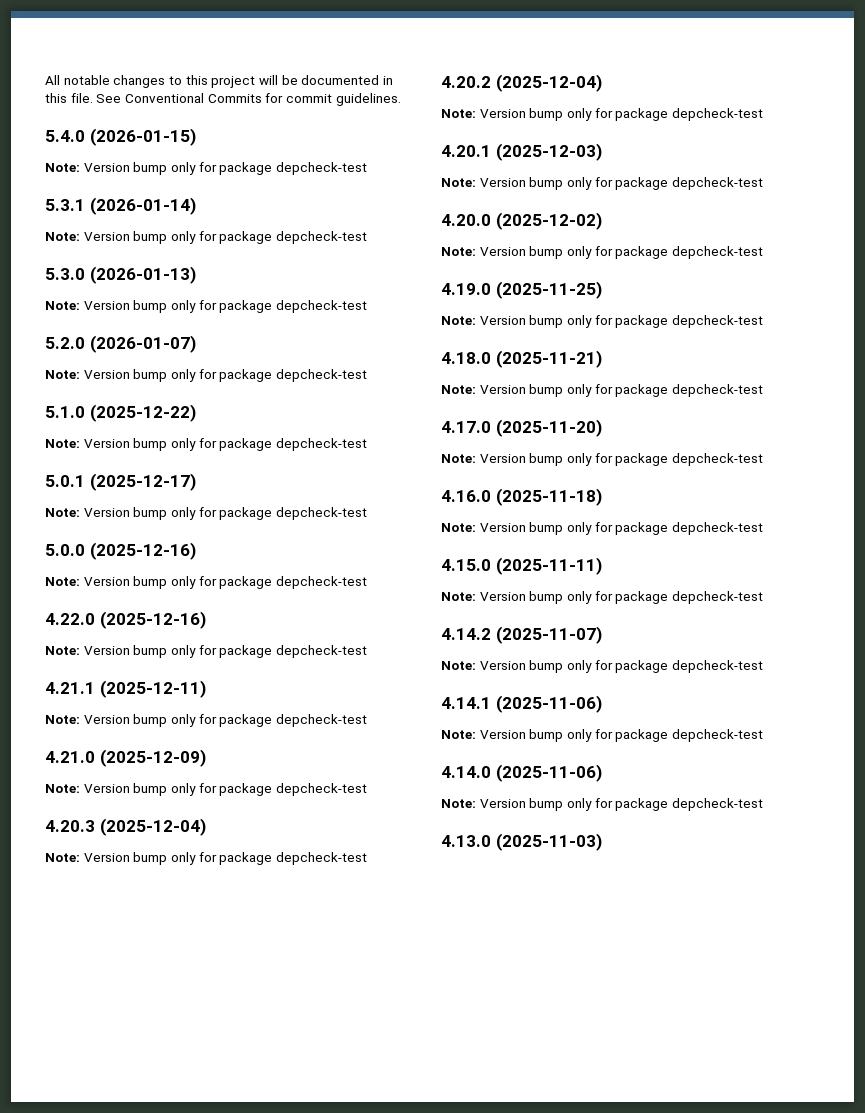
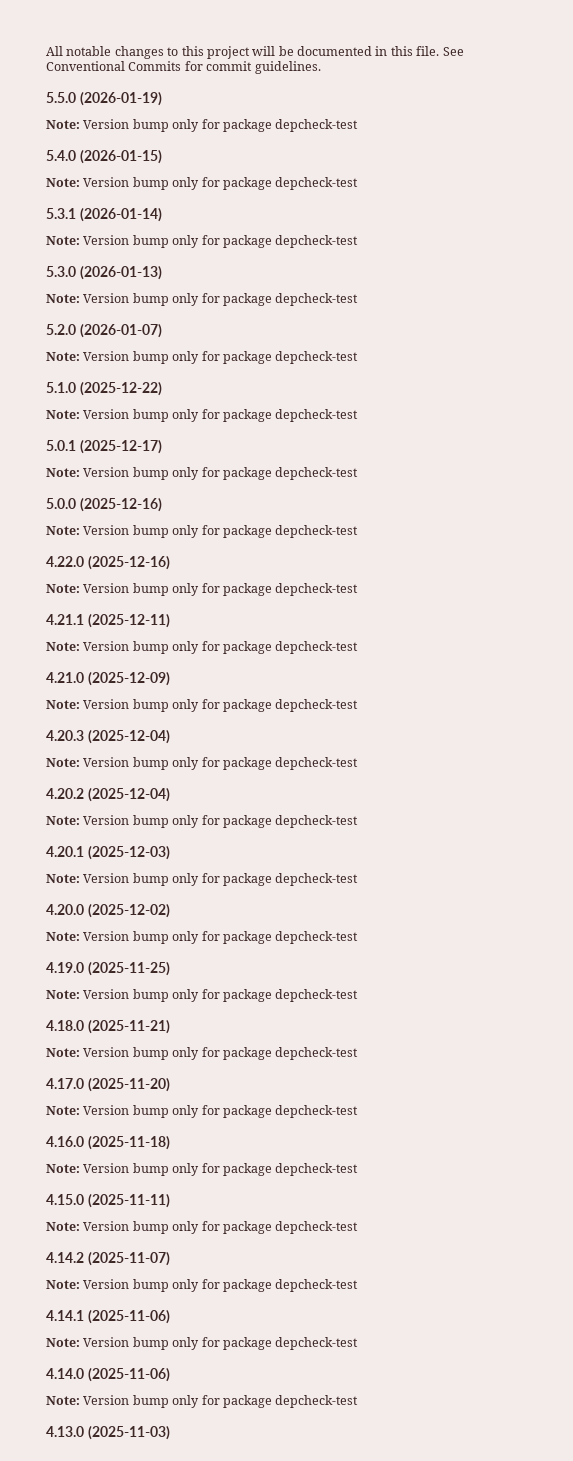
(401, 99) none -> [46,92,162,106] [46,119,359,132] // 5.5.0 (2026-01-19) // Note: Version bump only for package depcheck-test

